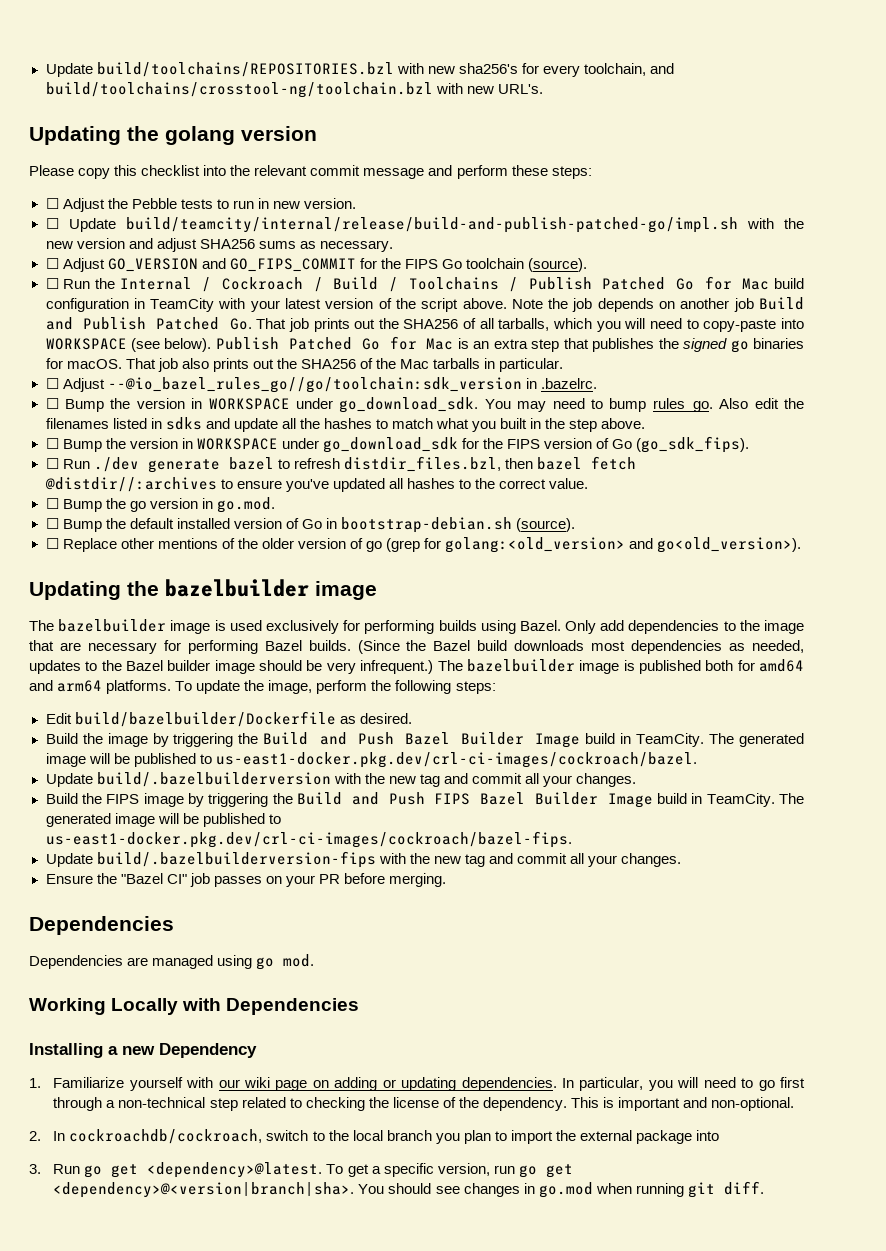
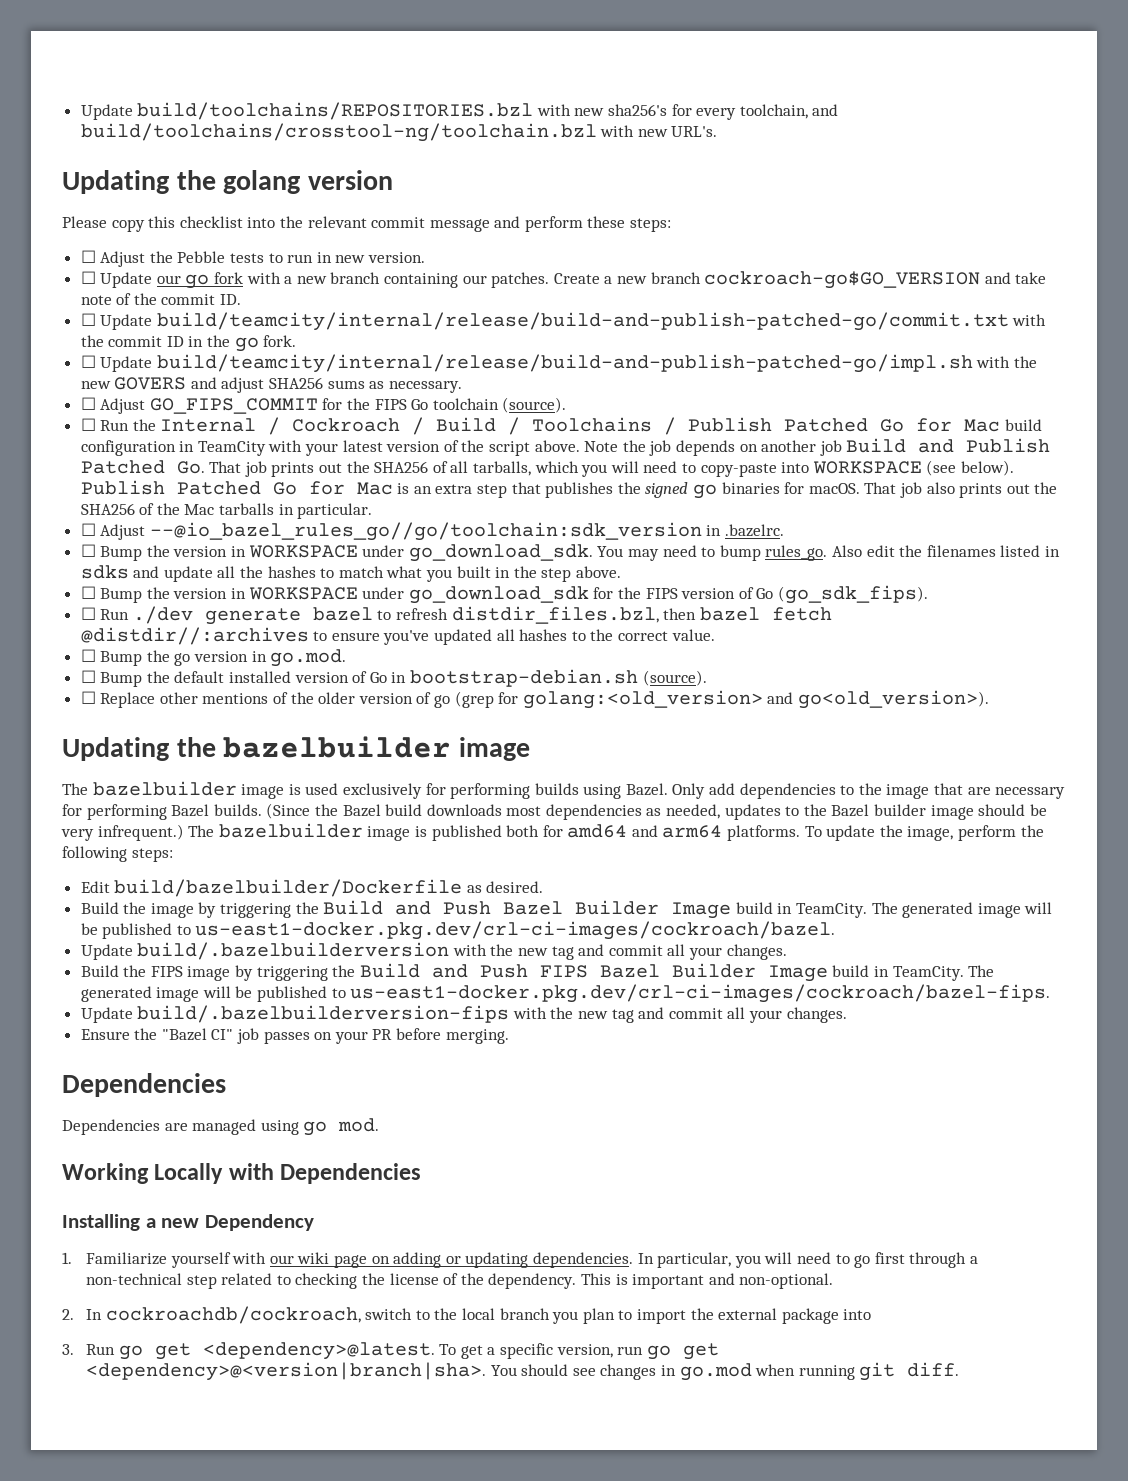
(356, 203) none -> [80,271,1047,289] [80,293,242,305] [80,312,1047,331] [80,335,297,352] // ☐ Update our go fork with a new branch containing our patches. Create a new branch cockroach-go$GO_VERSION and take note of the commit ID. // ☐ Update build/teamcity/internal/release/build-and-publish-patched-go/commit.txt with the commit ID in the go fork.
[76,238,125,249] version -> [114,377,187,390] GOVERS
[107,258,226,272] GO_VERSION and -> (146, 406) none

